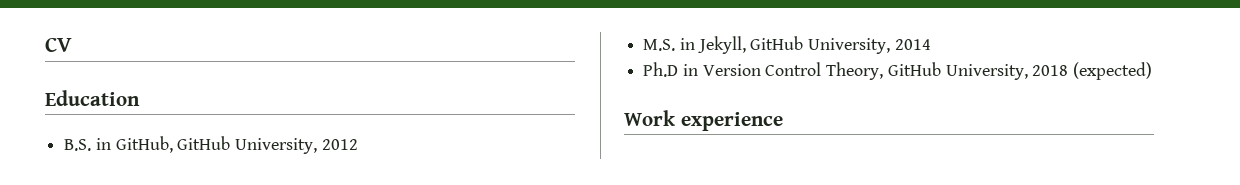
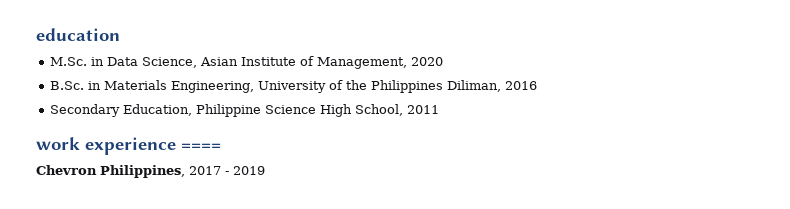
[45,37,72,52] [45,90,140,106] [64,136,358,154] [643,36,931,54] [643,62,1153,80] [624,110,783,131] CV // Education // B.S. in GitHub, GitHub University, 2012 // M.S. in Jekyll, GitHub University, 2014 // Ph.D in Version Control Theory, GitHub University, 2018 (expected) // Work experience -> [36,28,120,41] [50,56,444,69] [50,80,538,93] [50,104,440,117] [36,137,221,155] [36,165,265,178] education // M.Sc. in Data Science, Asian Institute of Management, 2020 // B.Sc. in Materials Engineering, University of the Philippines Diliman, 2016 // Secondary Education, Philippine Science High School, 2011 // work experience ==== // Chevron Philippines, 2017 - 2019

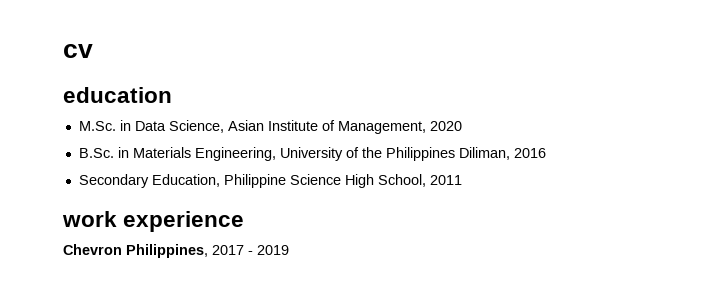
(36, 34) none -> [63,44,93,58] cv //
[181,143,221,150] ==== -> (245, 221) none

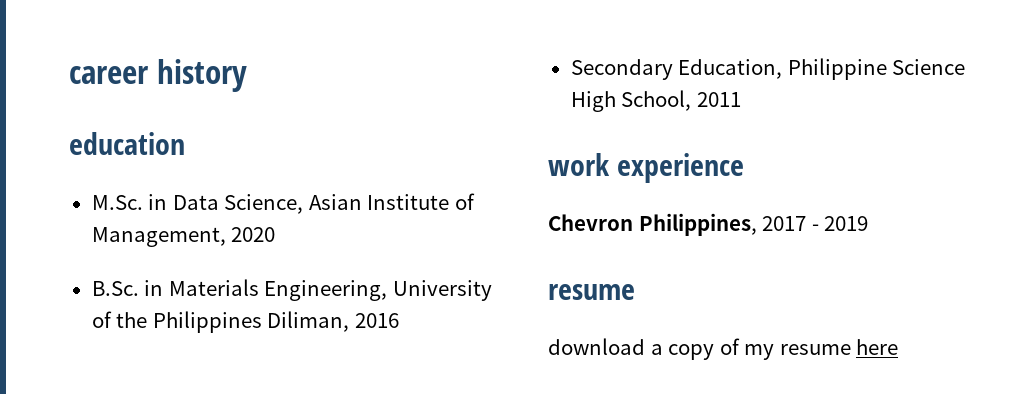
[63,44,93,58] cv -> [69,59,247,92] career history
(289, 250) none -> [548,284,635,300] [548,338,899,360] // resume // download a copy of my resume here

